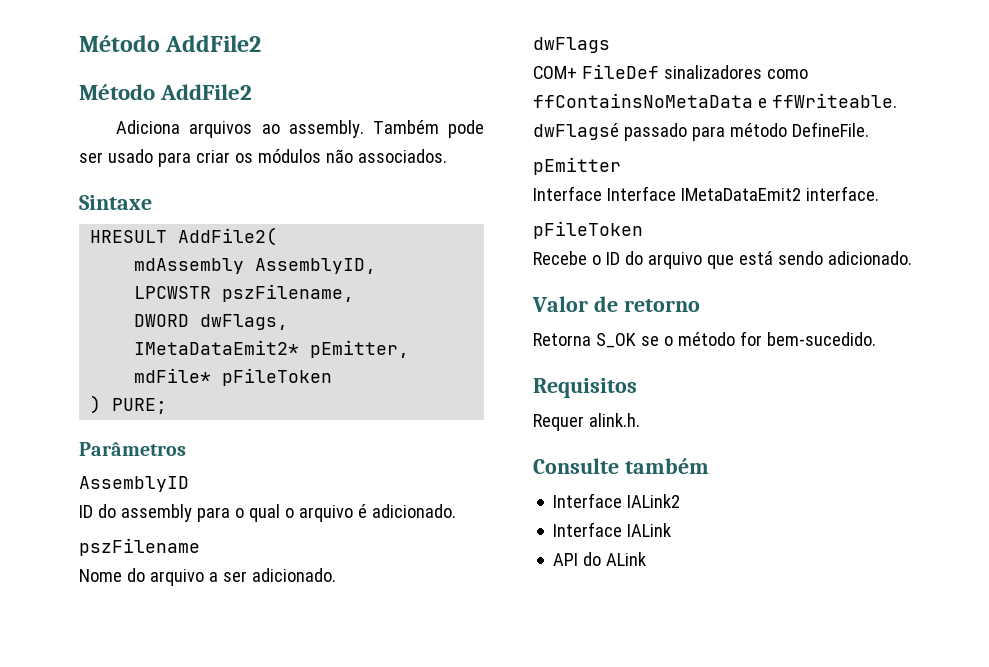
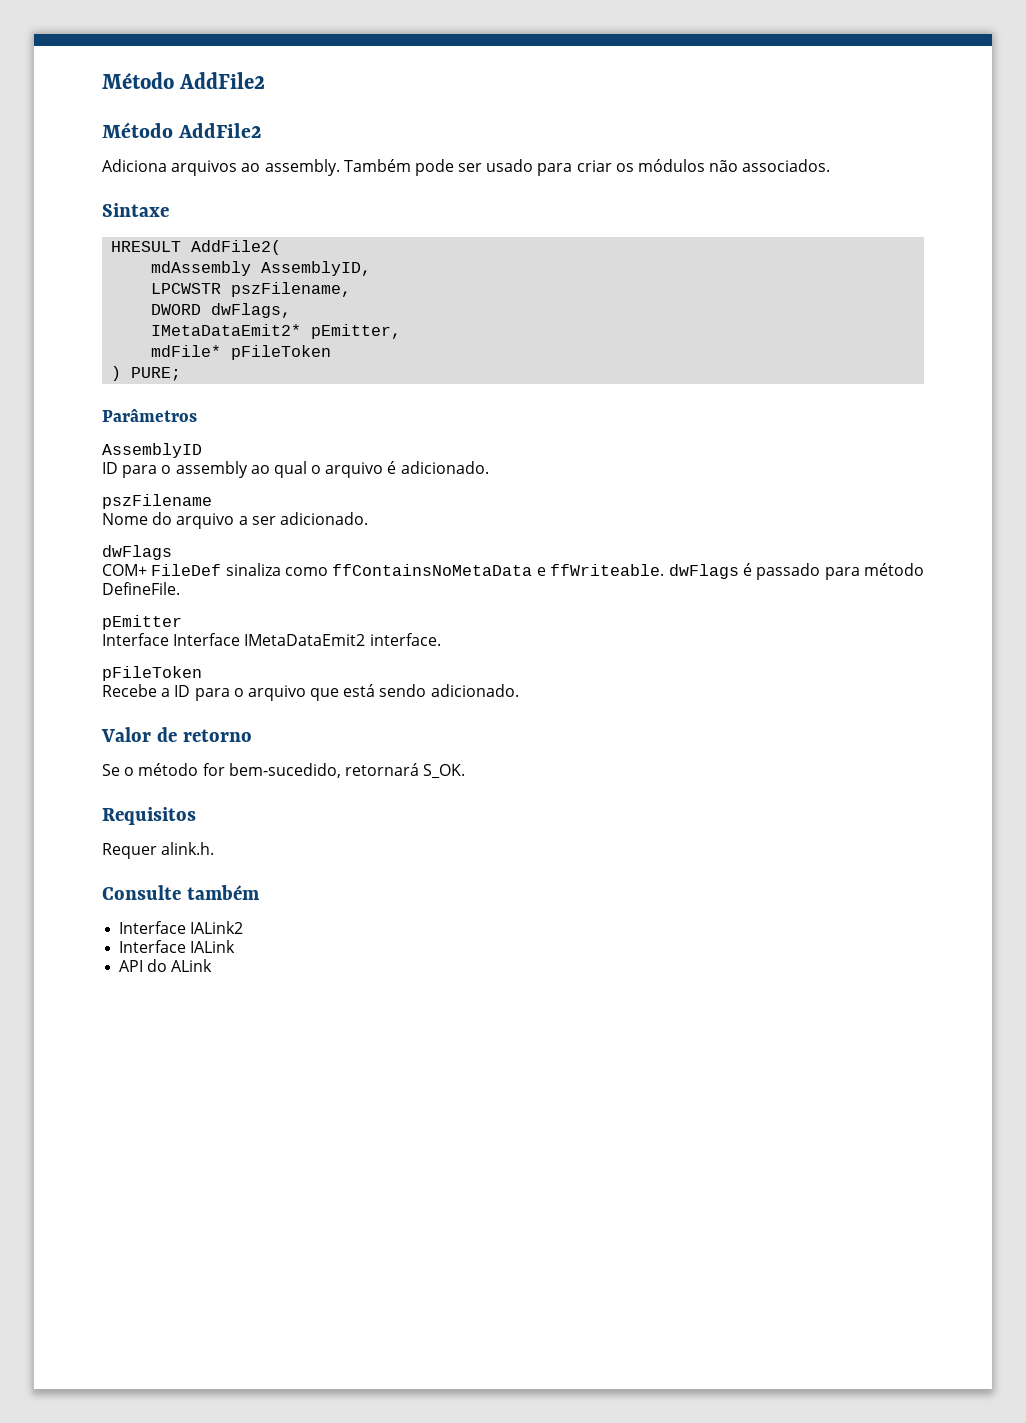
[97,504,244,522] do assembly para o -> [122,461,270,478] para o assembly ao
[663,65,762,79] sinalizadores -> [225,563,281,576] sinaliza
[533,123,619,140] dwFlagsé -> [668,563,752,579] dwFlags é
[591,251,643,265] o ID do -> [161,685,244,701] a ID para o
[533,331,876,348] Retorna S_OK se o método for bem-sucedido. -> [102,763,466,779] Se o método for bem-sucedido, retornará S_OK.

